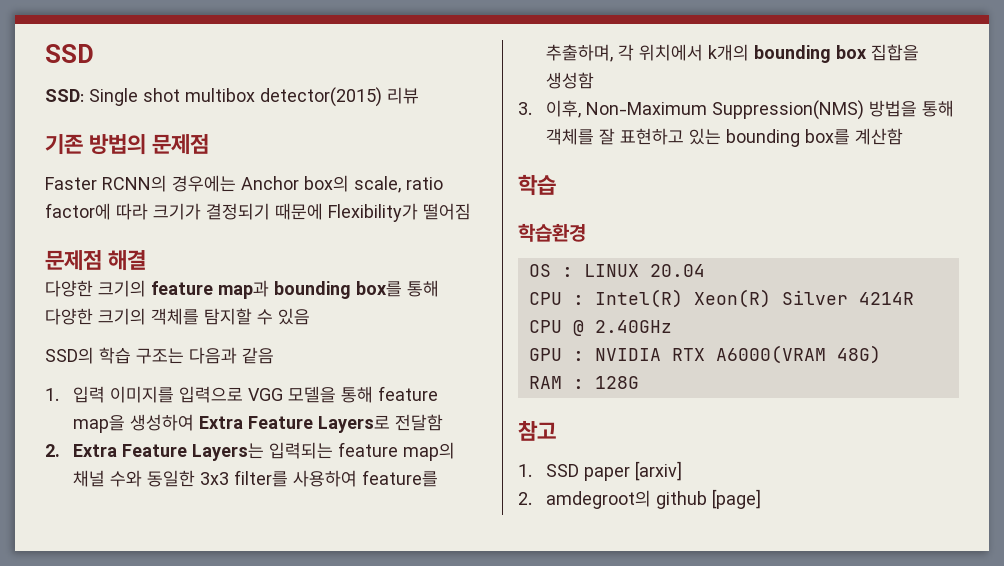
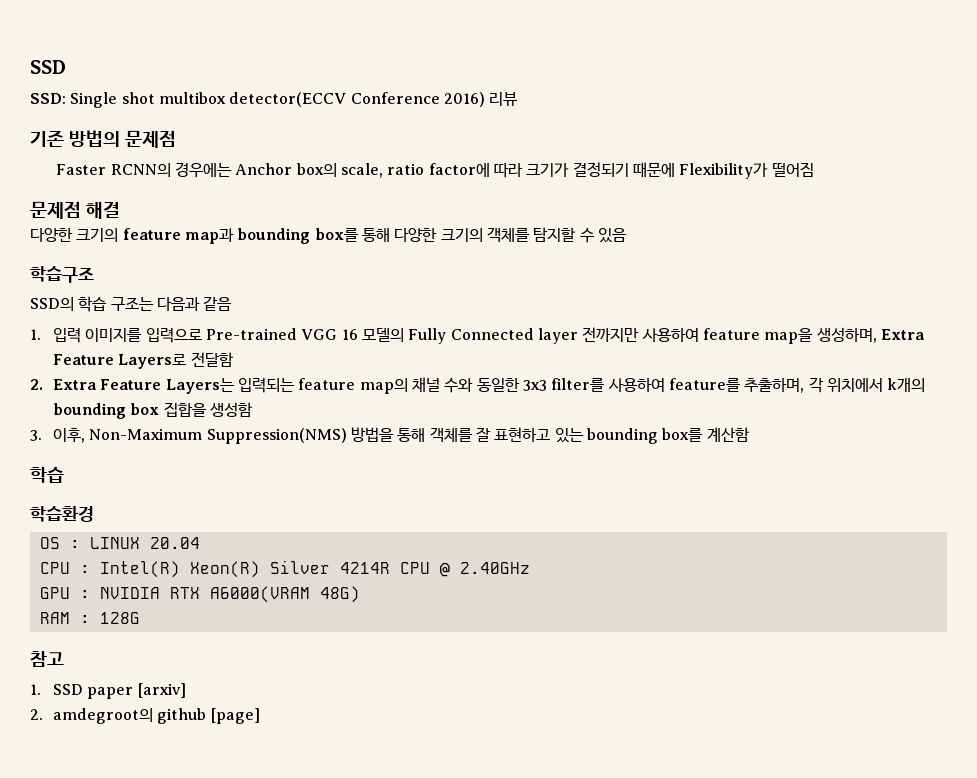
[260,87,382,107] detector(2015) -> [229,92,485,107] detector(ECCV Conference 2016)
(310, 316) none -> [30,266,94,283] // 학습구조
[248,386,374,403] VGG 모델을 통해 -> [206,327,699,344] Pre-trained VGG 16 모델의 Fully Connected layer 전까지만 사용하여
[130,414,195,431] 생성하여 -> [816,327,877,343] 생성하며,

